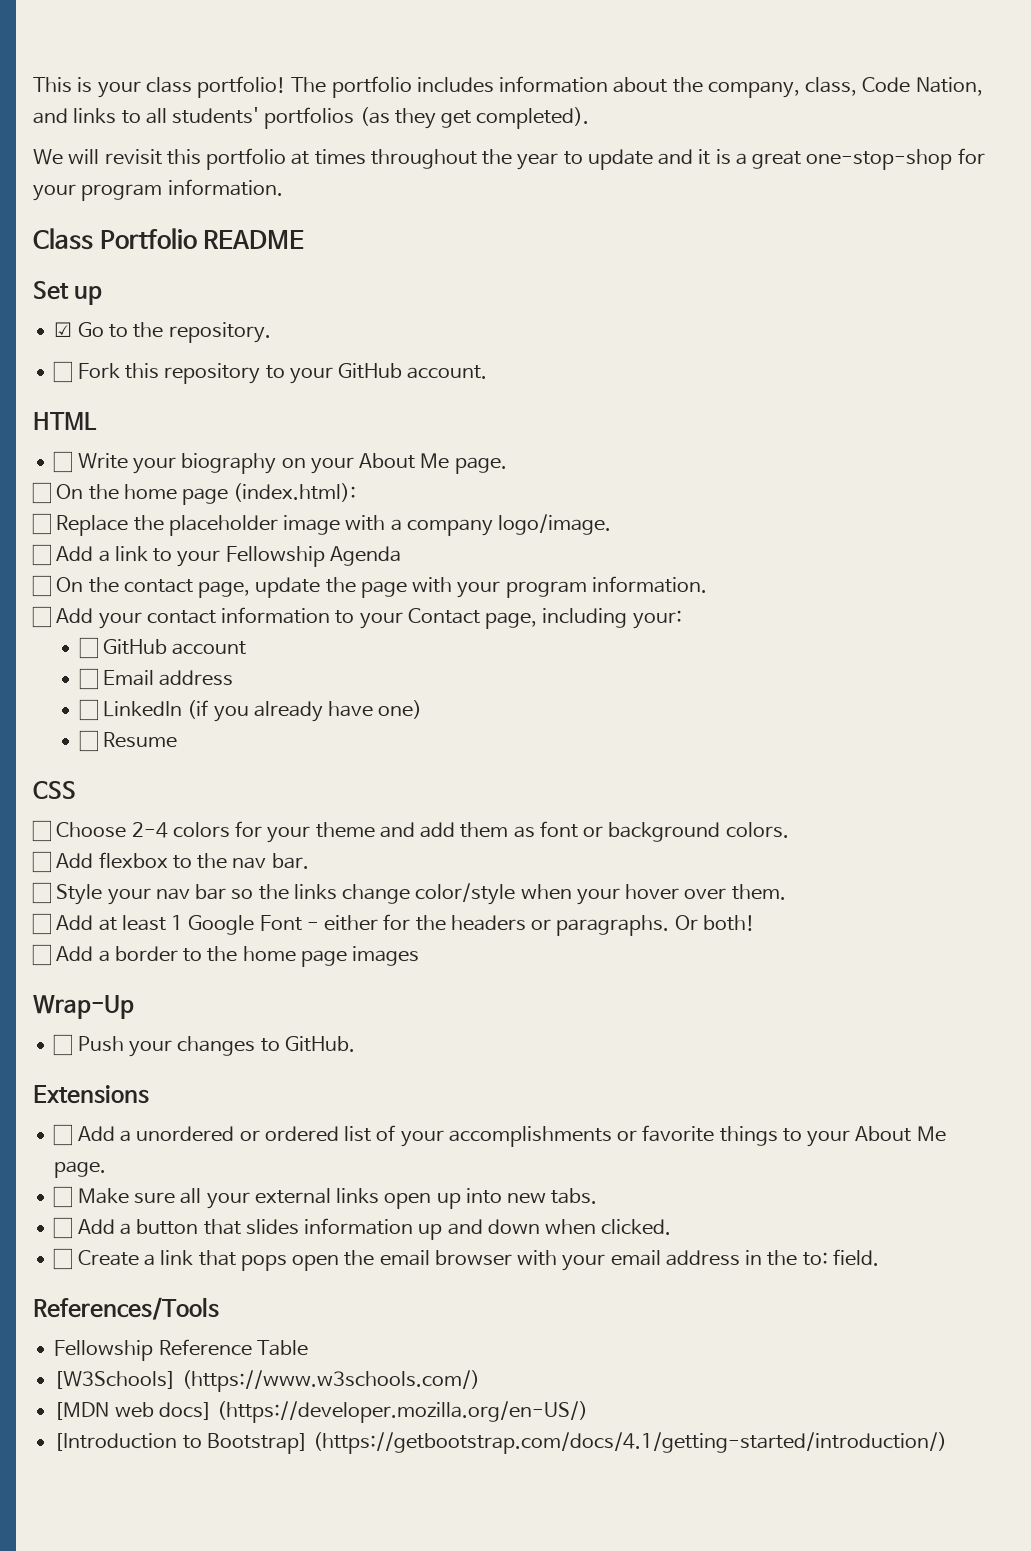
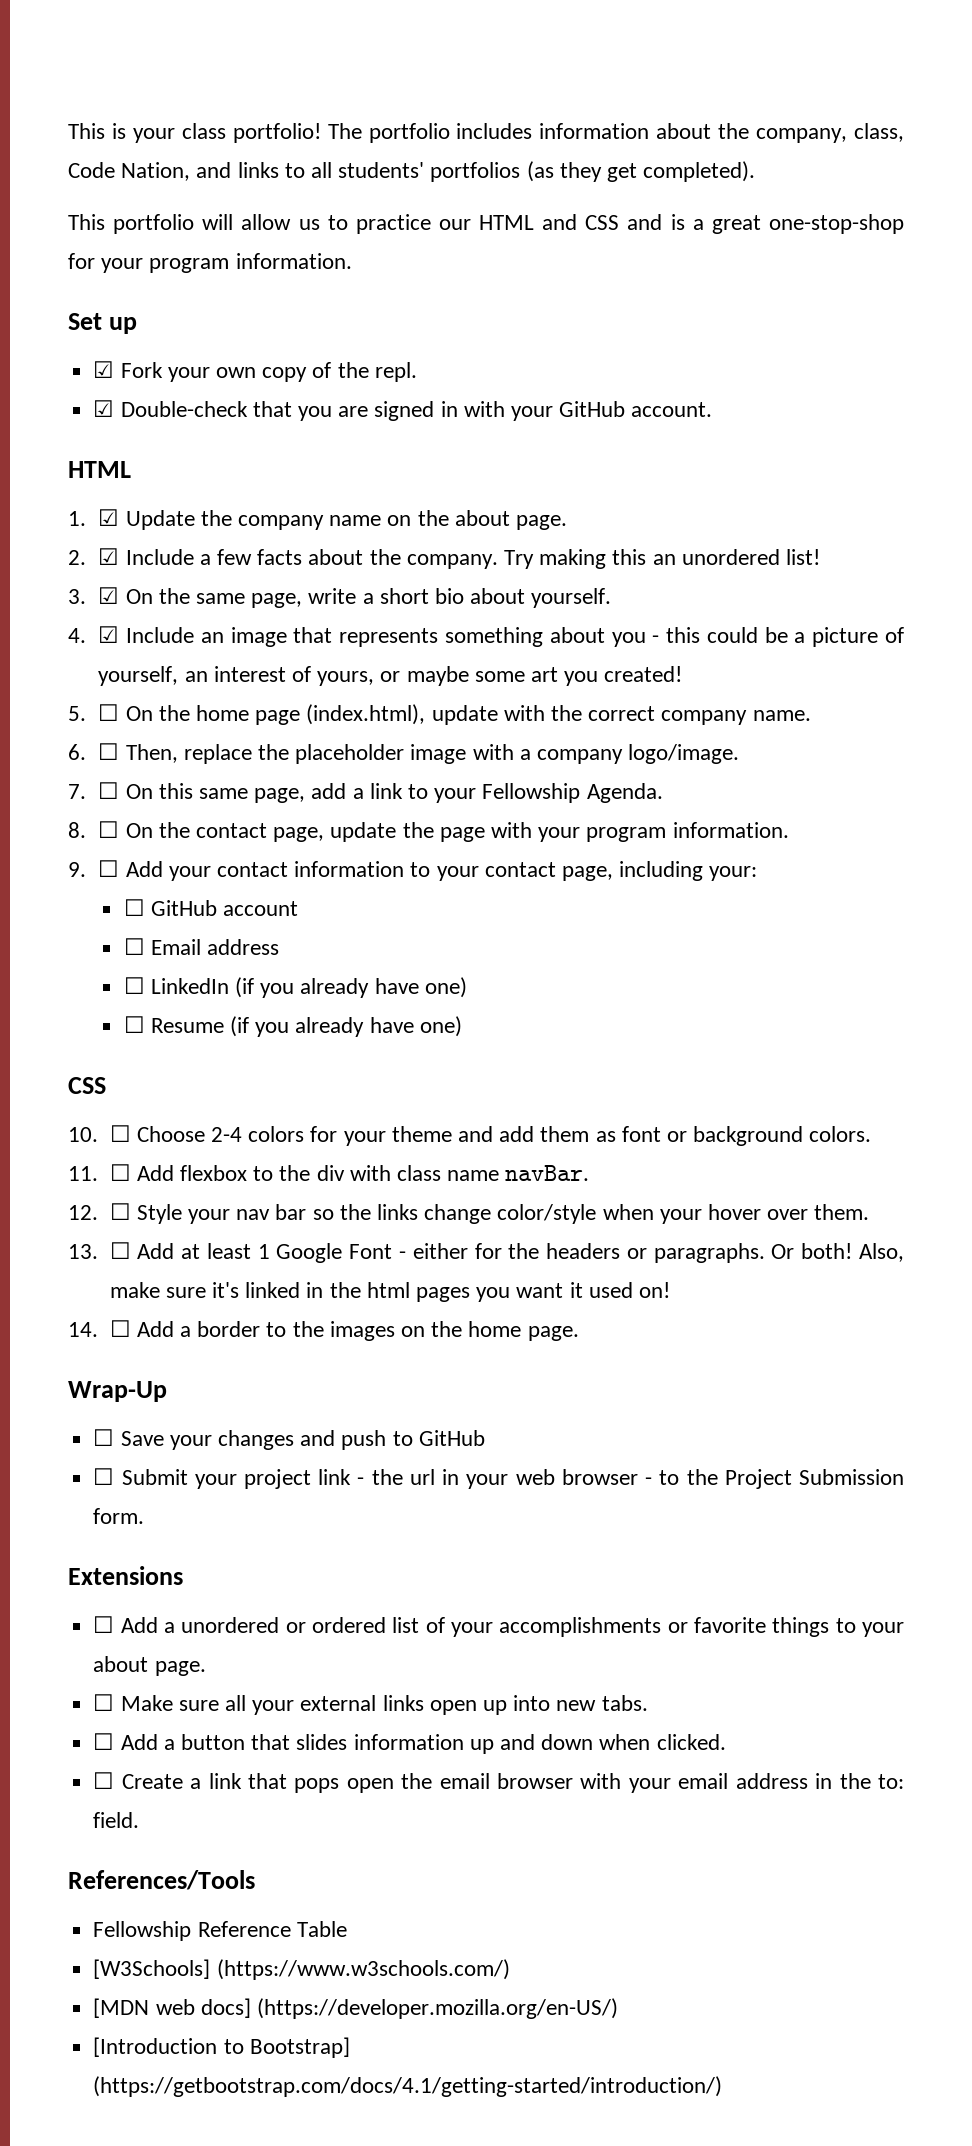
[33,148,711,170] We will revisit this portfolio at times throughout the year to update and it -> [68,214,663,234] This portfolio will allow us to practice our HTML and CSS and
[33,228,305,250] // Class Portfolio README -> (352, 261) none
[77,322,271,343] [53,361,488,384] [33,412,97,430] [53,451,507,474] Go to the repository. // ☐ Fork this repository to your GitHub account. // HTML // ☐ Write your biography on your About Me page. // -> [120,362,417,382] [93,400,713,421] [68,461,131,478] [68,509,568,530] [68,548,821,569] [68,587,612,608] [68,626,905,647] [98,666,683,686] [68,706,86,721] Fork your own copy of the repl. // ☑ Double-check that you are signed in with your GitHub account. // HTML // 1. ☑ Update the company name on the about page. // 2. ☑ Include a few facts about the company. Try making this an unordered list! // 3. ☑ On the same page, write a short bio about yourself. // 4. ☑ Include an image that represents something about you - this could be a picture of yourself, an interest of yours, or maybe some art you created! // 5.
[233,483,357,502] [32,513,129,536] (index.html): // ☐ Replace -> [306,704,811,725] [68,743,252,764] (index.html), update with the correct company name. // 6. ☐ Then, replace
[32,544,94,566] ☐ Add -> [68,782,347,803] 7. ☐ On this same page, add
[329,546,401,566] Agenda // -> [586,783,663,803] [68,822,86,838] Agenda. // 8.
(707, 584) none -> [68,862,86,877] 9.
[407,608,480,624] Contact -> [484,862,556,877] contact
(177, 740) none -> [230,1016,462,1037] (if you already have one)
(76, 790) none -> [68,1127,98,1142] 10.
(789, 830) none -> [68,1166,98,1181] 11.
[232,853,309,869] nav bar. // -> [316,1165,590,1181] [68,1205,98,1220] div with class name navBar. // 12.
(786, 892) none -> [68,1244,98,1259] 13.
(755, 923) // -> [859,1243,904,1262] [109,1282,671,1302] [68,1322,98,1337] Also, make sure it's linked in the html pages you want it used on! // 14.
[242,946,420,967] home page images -> [329,1321,579,1341] images on the home page.
[77,1036,124,1052] Push -> [120,1431,164,1446] Save
[260,1036,355,1052] to GitHub. -> [300,1430,485,1450] [93,1468,905,1489] [93,1508,145,1524] and push to GitHub // ☐ Submit your project link - the url in your web browser - to the Project Submission form.
[855,1126,946,1142] About Me -> [93,1656,149,1672] about

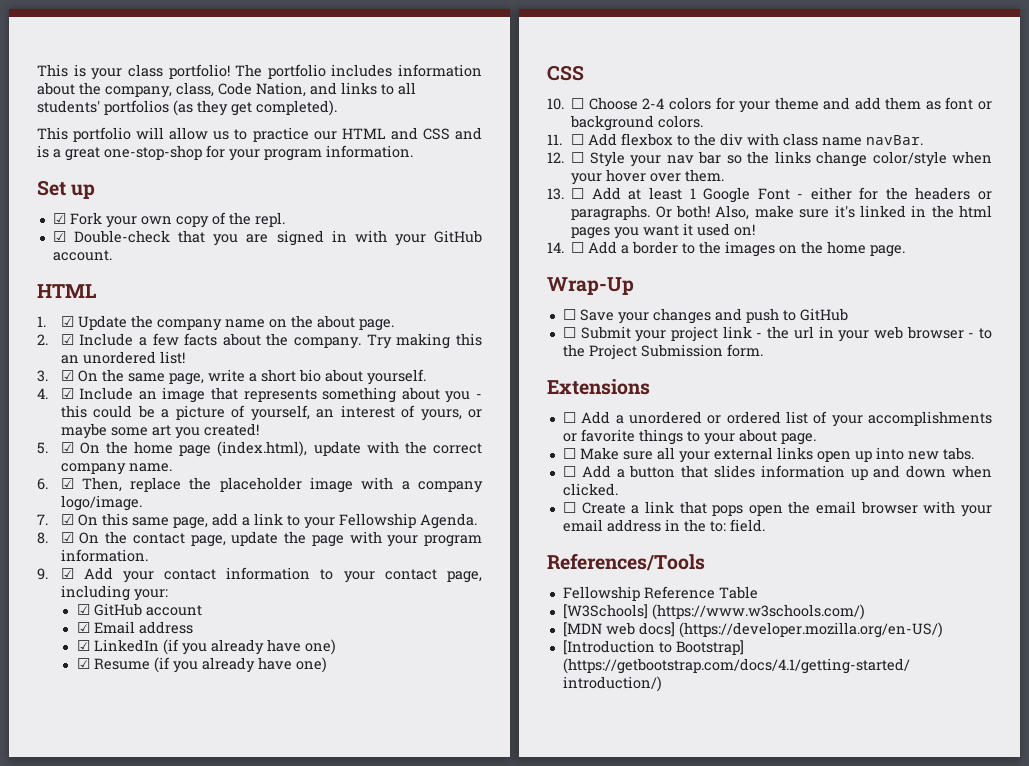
[98,704,120,721] ☐ -> [60,442,74,453] ☑
[98,743,120,760] ☐ -> [60,478,74,489] ☑
[98,782,120,799] ☐ -> [60,514,74,525] ☑
[98,821,120,838] ☐ -> [60,532,74,543] ☑
[98,860,120,877] ☐ -> [60,568,74,579] ☑
[123,899,145,916] ☐ -> [76,604,90,615] ☑
[123,938,145,955] ☐ -> [76,622,90,633] ☑
[123,977,145,994] ☐ -> [76,640,90,651] ☑
[123,1016,145,1033] ☐ -> [76,658,90,669] ☑

